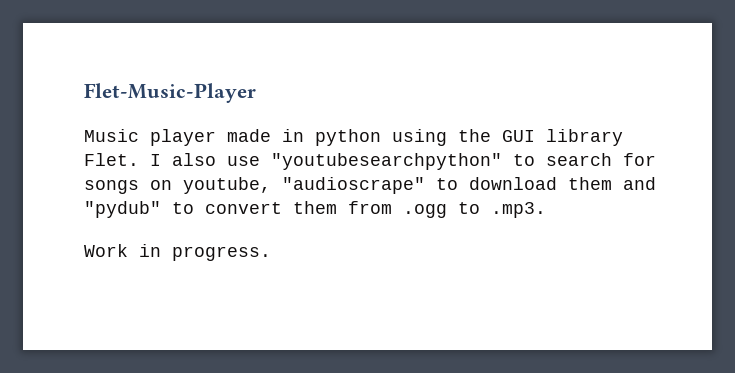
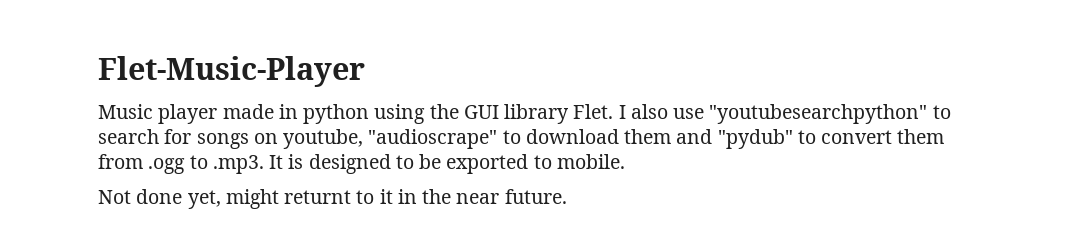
[84,244,271,261] // Work in progress. -> [269,154,625,174] [98,189,567,209] It is designed to be exported to mobile. // Not done yet, might returnt to it in the near future.

